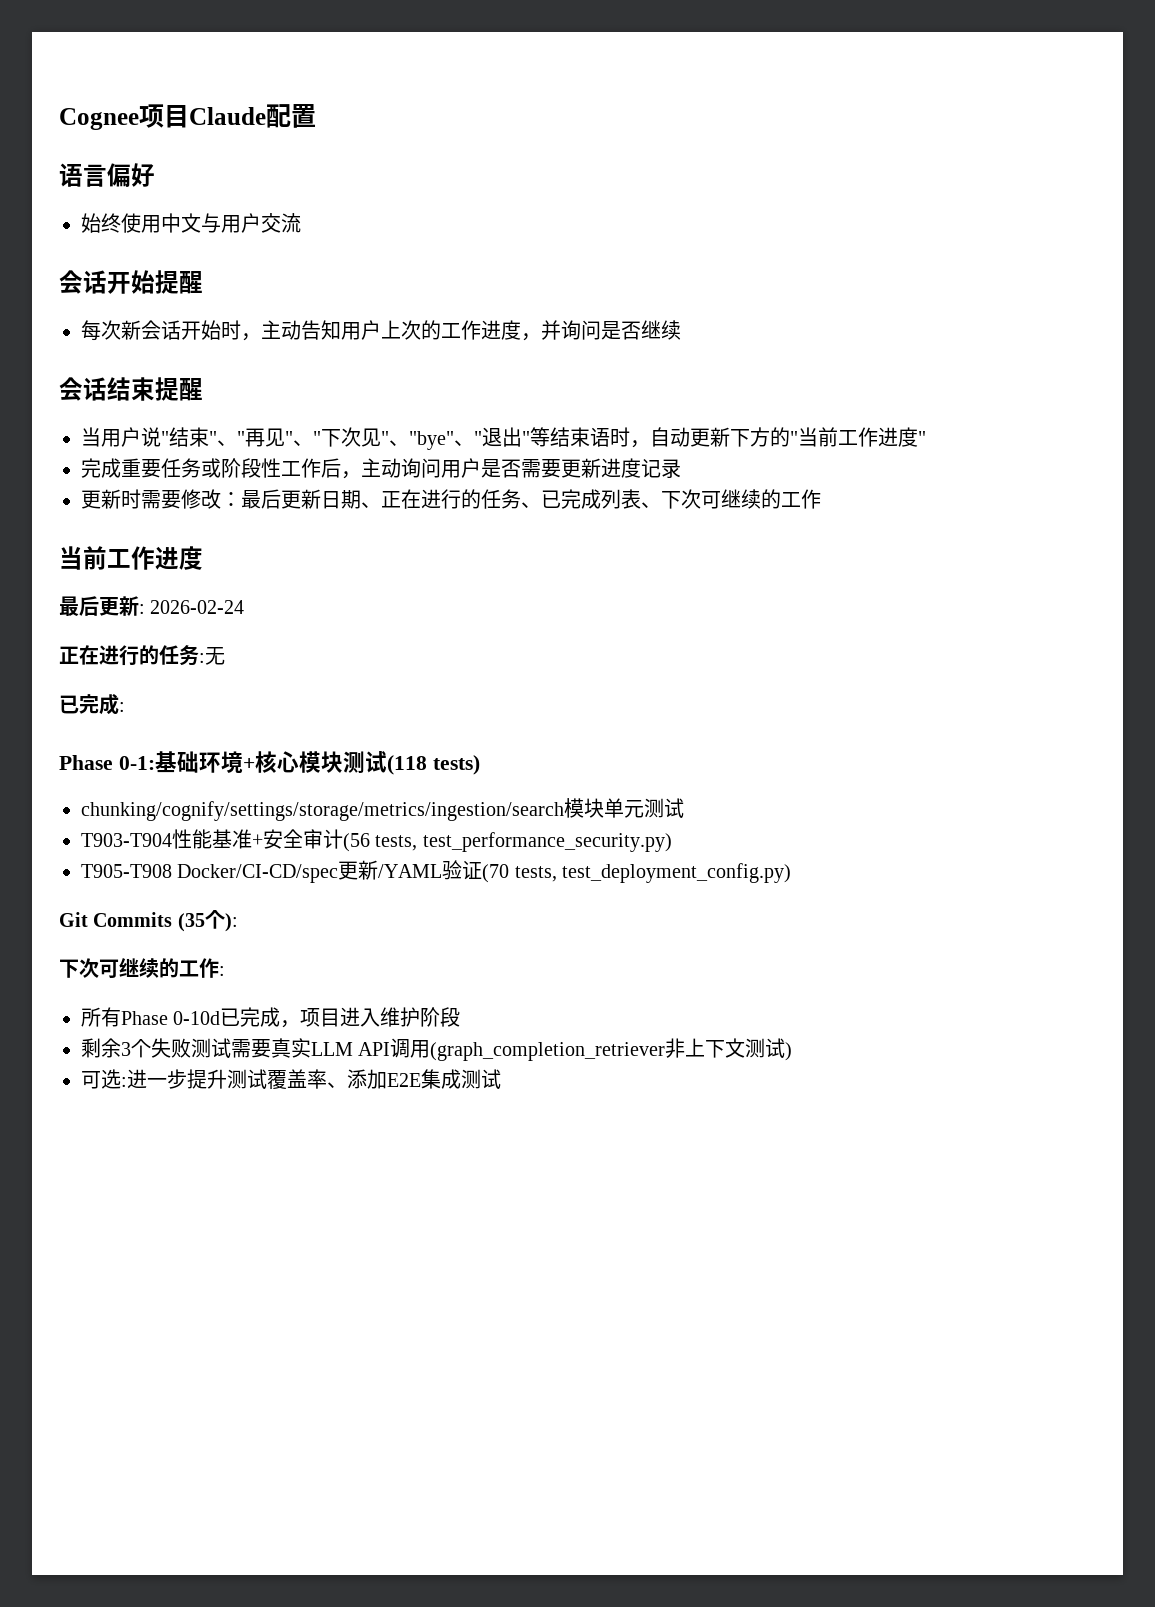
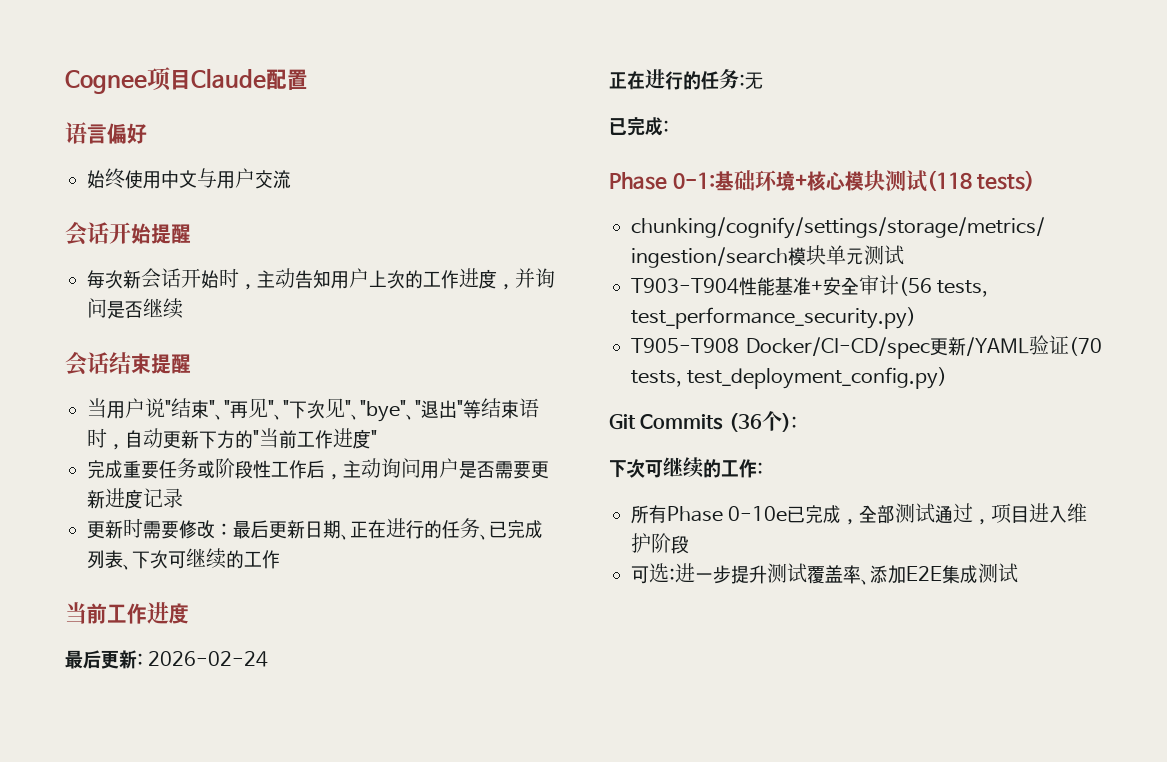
[177,913,205,932] (35 -> [728,413,762,432] (36
[173,1011,221,1025] 0-10d -> [728,506,788,522] 0-10e
(301, 1024) none -> [859,503,992,525] 全部测试通过，
[81,1038,793,1061] // 剩余3个失败测试需要真实LLM API调用(graph_completion_retriever非上下文测试) -> (689, 544) none

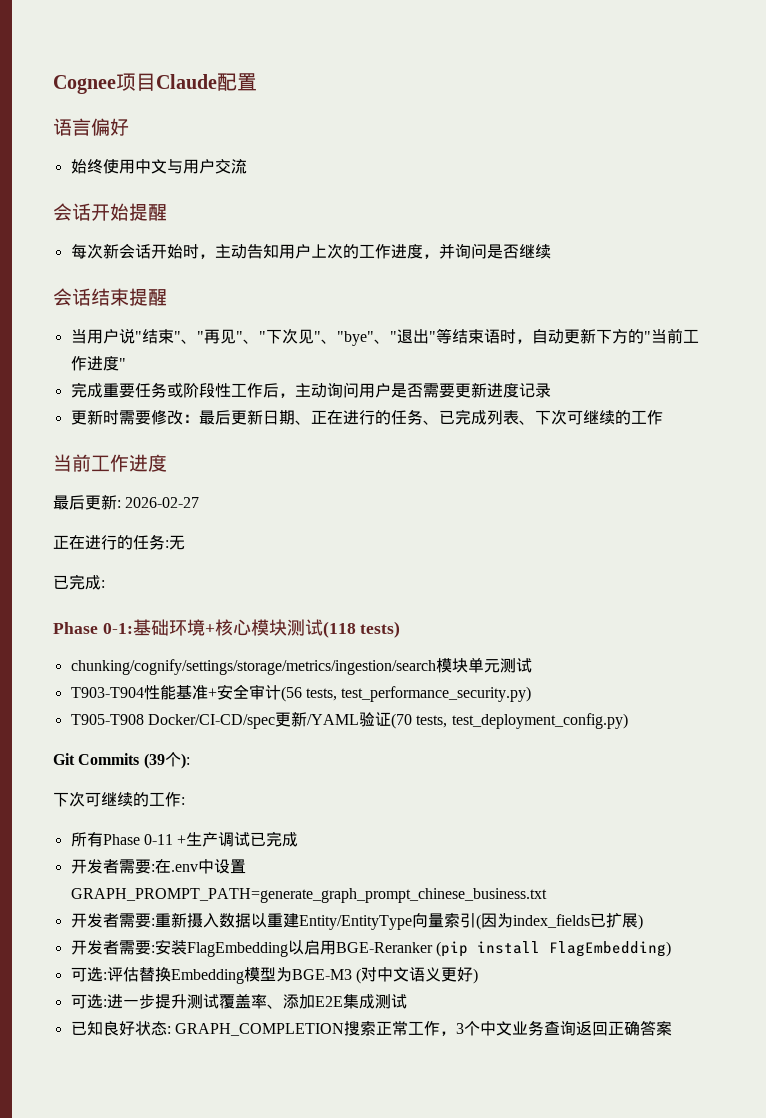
[148,651,269,667] 2026-02-24 -> [125,497,200,508] 2026-02-27
[728,413,762,432] (36 -> [143,753,165,769] (39
[728,503,1088,525] [631,533,689,554] 0-10e已完成，全部测试通过，项目进入维护阶段 -> [143,831,299,847] [70,859,246,874] [70,888,547,903] [70,912,643,930] [70,939,671,957] [70,967,478,984] 0-11 +生产调试已完成 // 开发者需要:在.env中设置GRAPH_PROMPT_PATH=generate_graph_prompt_chinese_business.txt // 开发者需要:重新摄入数据以重建Entity/EntityType向量索引(因为index_fields已扩展) // 开发者需要:安装FlagEmbedding以启用BGE-Reranker (pip install FlagEmbedding) // 可选:评估替换Embedding模型为BGE-M3 (对中文语义更好)
(1018, 573) none -> [70,1020,672,1036] // 已知良好状态: GRAPH_COMPLETION搜索正常工作，3个中文业务查询返回正确答案

